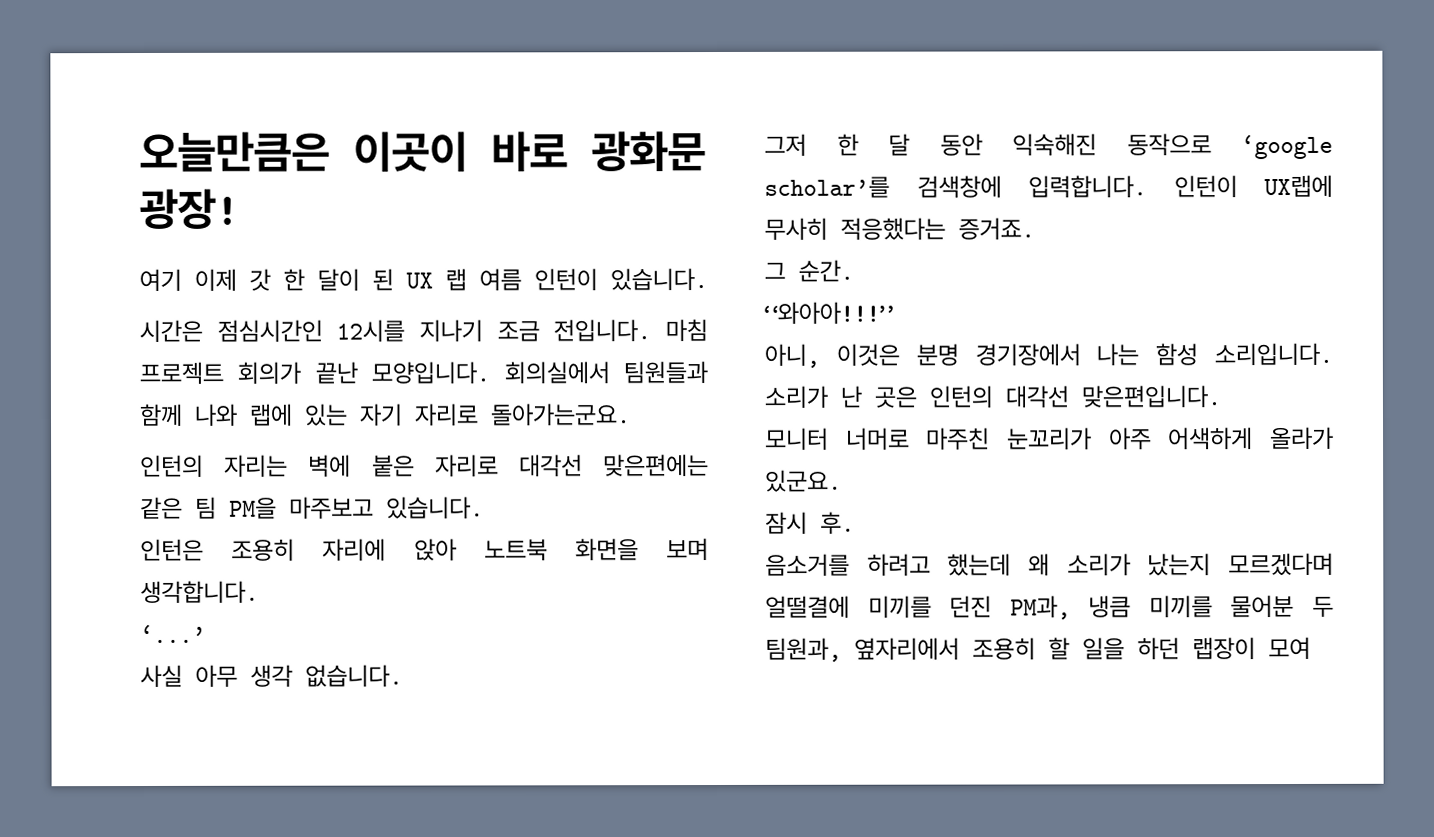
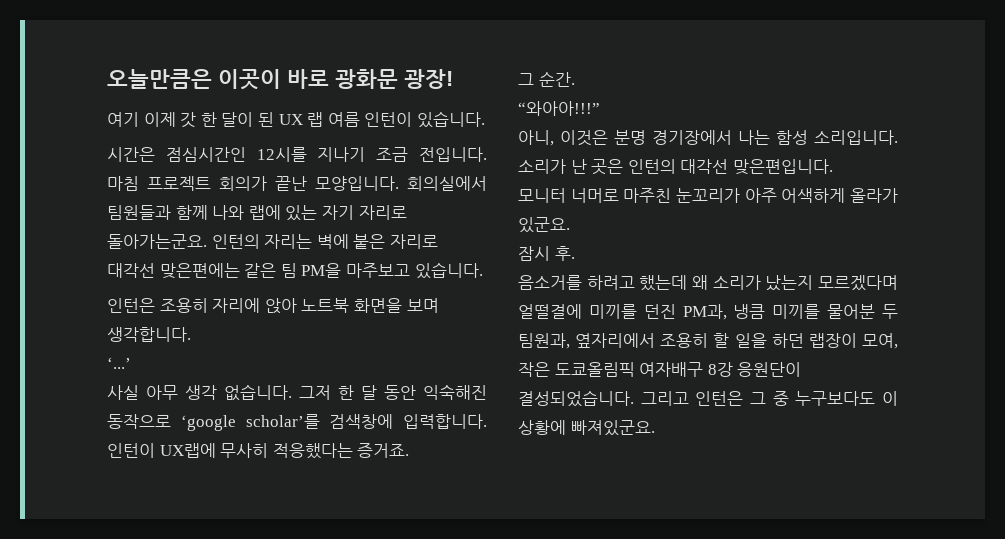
(631, 414) // -> (207, 241) none
(403, 675) // -> (292, 392) none
[1268,636,1311,660] 모여 -> [862,333,898,349] [518,362,802,377] [518,390,898,407] [518,420,655,436] 모여, 작은 도쿄올림픽 여자배구 8강 응원단이 결성되었습니다. 그리고 인턴은 그 중 누구보다도 이 상황에 빠져있군요.

